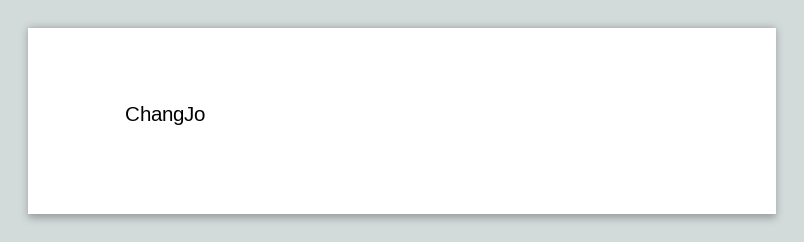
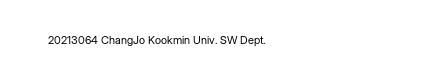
[125,106,205,125] ChangJo -> [48,36,265,47] 20213064 ChangJo Kookmin Univ. SW Dept.

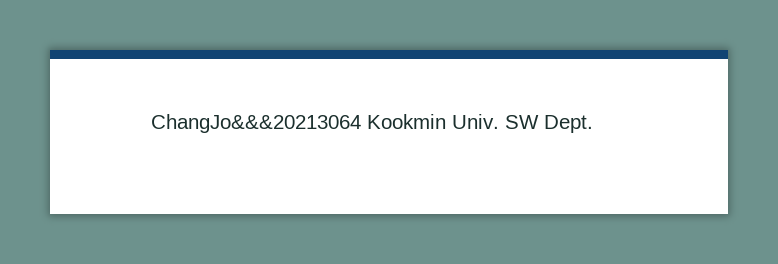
[48,36,145,46] 20213064 ChangJo -> [151,114,361,133] ChangJo&&&20213064

